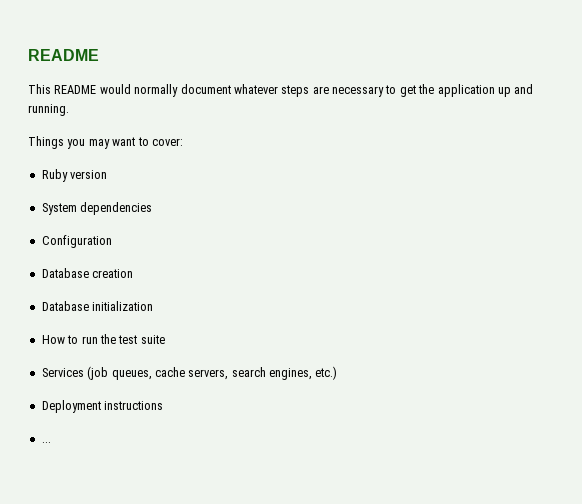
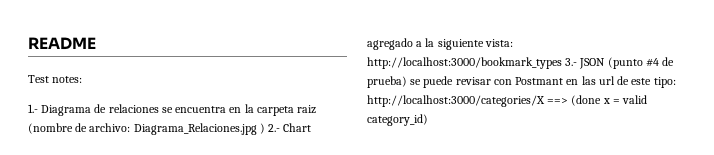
[28,84,534,97] [28,104,69,116] [28,136,183,149] [41,169,108,182] [41,202,153,215] [41,235,112,248] [41,268,134,278] [41,301,154,311] [41,334,165,344] [41,366,338,380] [41,400,164,413] [41,442,51,443] This README would normally document whatever steps are necessary to get the application up and running. // Things you may want to cover: // Ruby version // System dependencies // Configuration // Database creation // Database initialization // How to run the test suite // Services (job queues, cache servers, search engines, etc.) // Deployment instructions // ... -> [28,75,83,83] [28,104,317,116] [28,123,312,135] [367,38,513,50] [367,57,675,69] [367,76,676,88] [367,95,648,107] [367,114,428,126] Test notes: // 1.- Diagrama de relaciones se encuentra en la carpeta raiz (nombre de archivo: Diagrama_Relaciones.jpg ) 2.- Chart agregado a la siguiente vista: http://localhost:3000/bookmark_types 3.- JSON (punto #4 de prueba) se puede revisar con Postmant en las url de este tipo: http://localhost:3000/categories/X ==> (done x = valid category_id)

